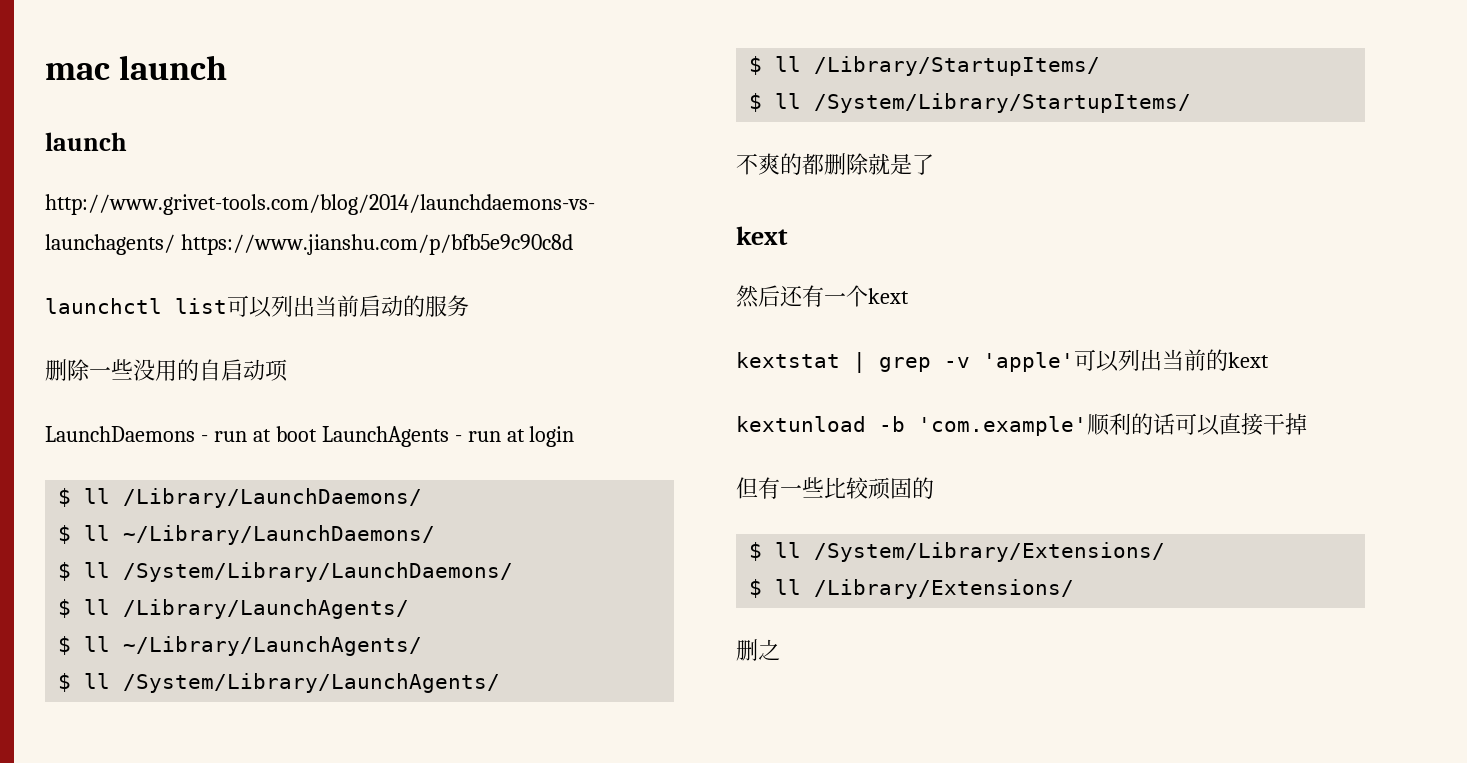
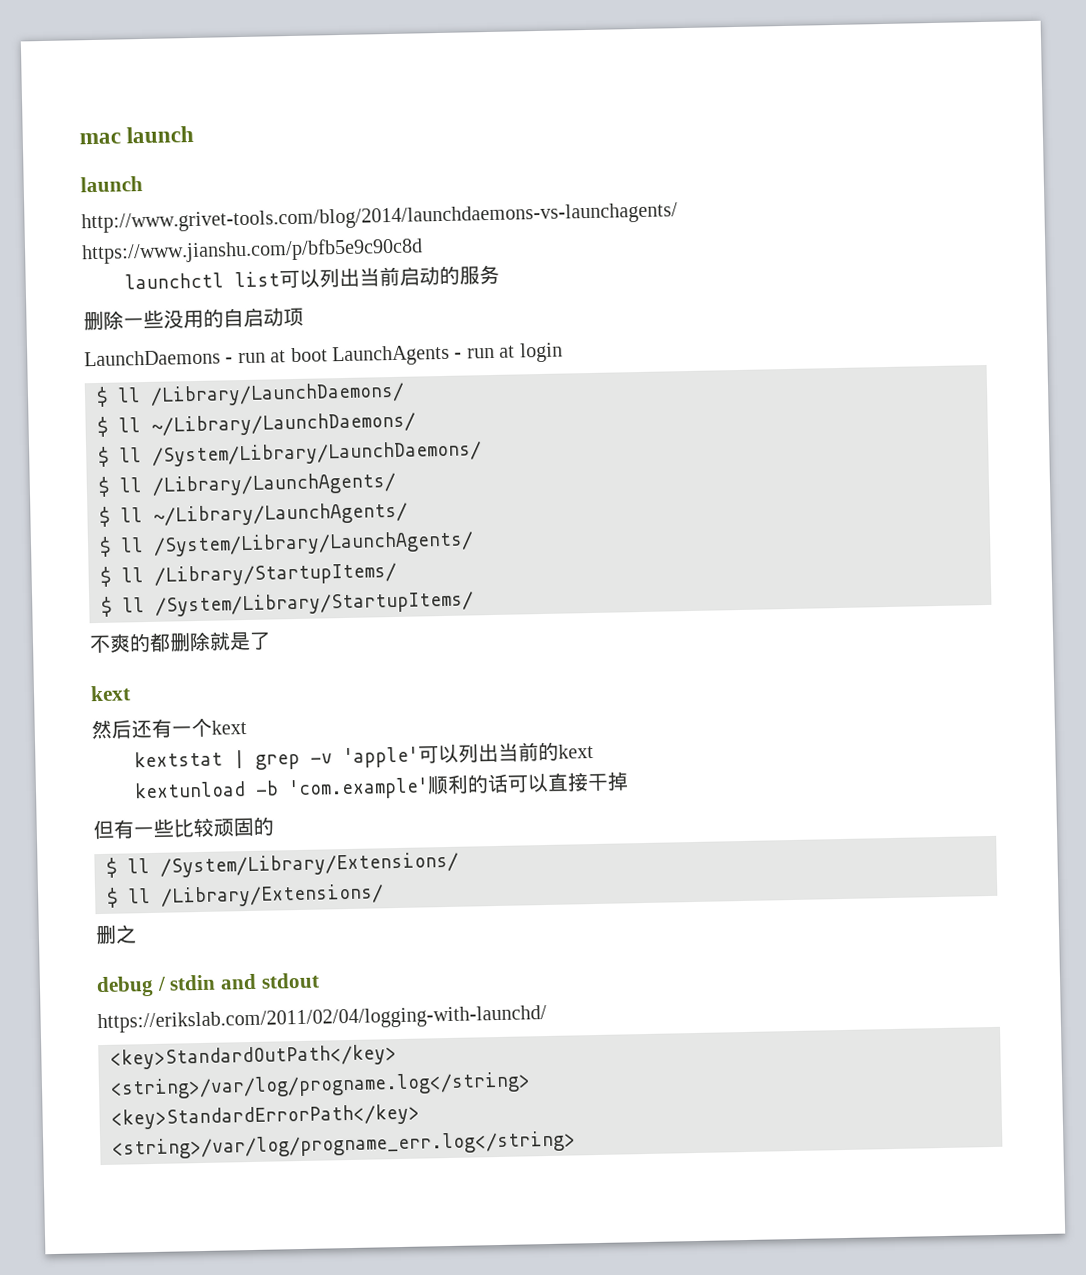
(780, 649) none -> [96,972,320,998] [97,1005,547,1034] [110,1044,397,1070] [110,1071,531,1100] [111,1103,420,1130] [112,1130,576,1160] // debug / stdin and stdout // https://erikslab.com/2011/02/04/logging-with-launchd/ // <key>StandardOutPath</key> // <string>/var/log/progname.log</string> // <key>StandardErrorPath</key> // <string>/var/log/progname_err.log</string>

